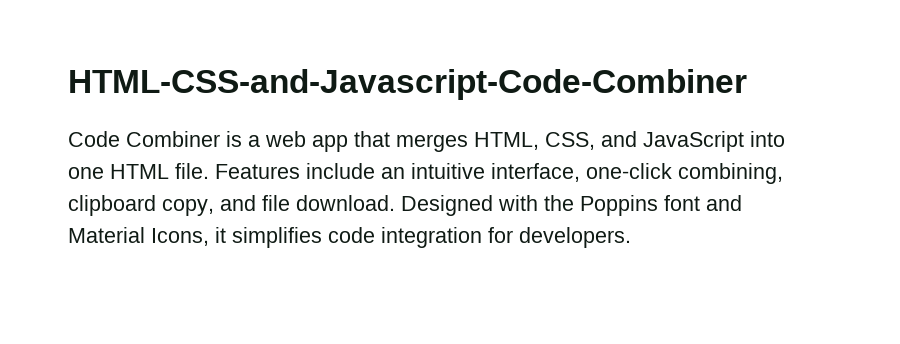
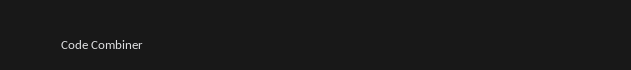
[68,69,747,100] HTML-CSS-and-Javascript-Code-Combiner // -> (61, 44) none
[226,131,785,152] [68,163,783,184] [68,195,742,216] [68,227,631,248] is a web app that merges HTML, CSS, and JavaScript into one HTML file. Features include an intuitive interface, one-click combining, clipboard copy, and file download. Designed with the Poppins font and Material Icons, it simplifies code integration for developers. -> (144, 44) none

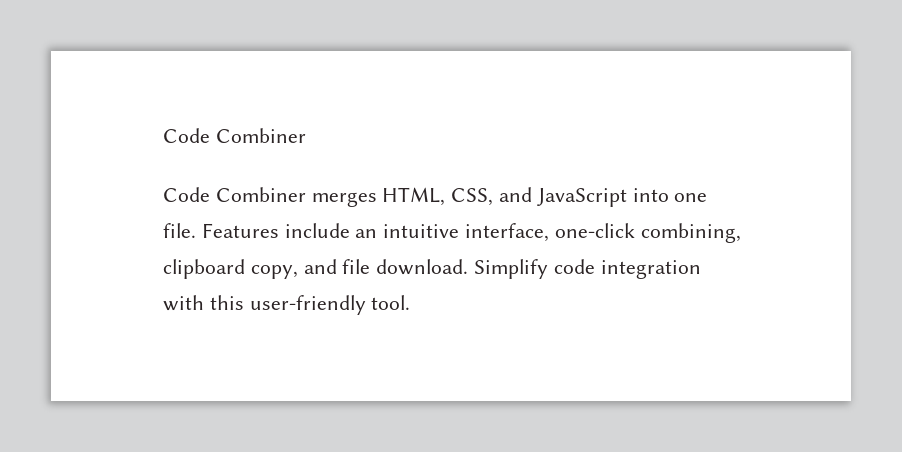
[61,40,144,49] Code Combiner -> [163,128,306,143] [163,187,708,207] [163,223,741,243] [163,259,701,279] [163,295,411,315] Code Combiner // Code Combiner merges HTML, CSS, and JavaScript into one file. Features include an intuitive interface, one-click combining, clipboard copy, and file download. Simplify code integration with this user-friendly tool.

